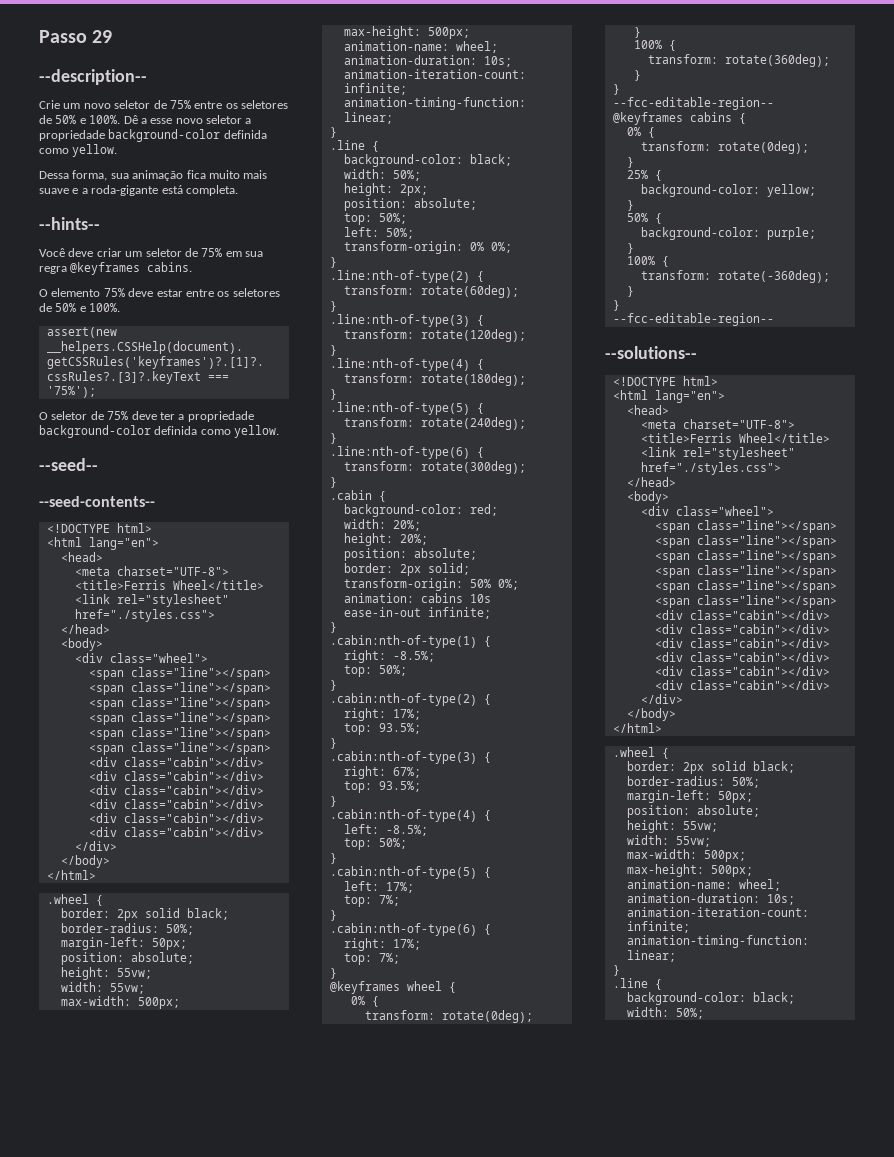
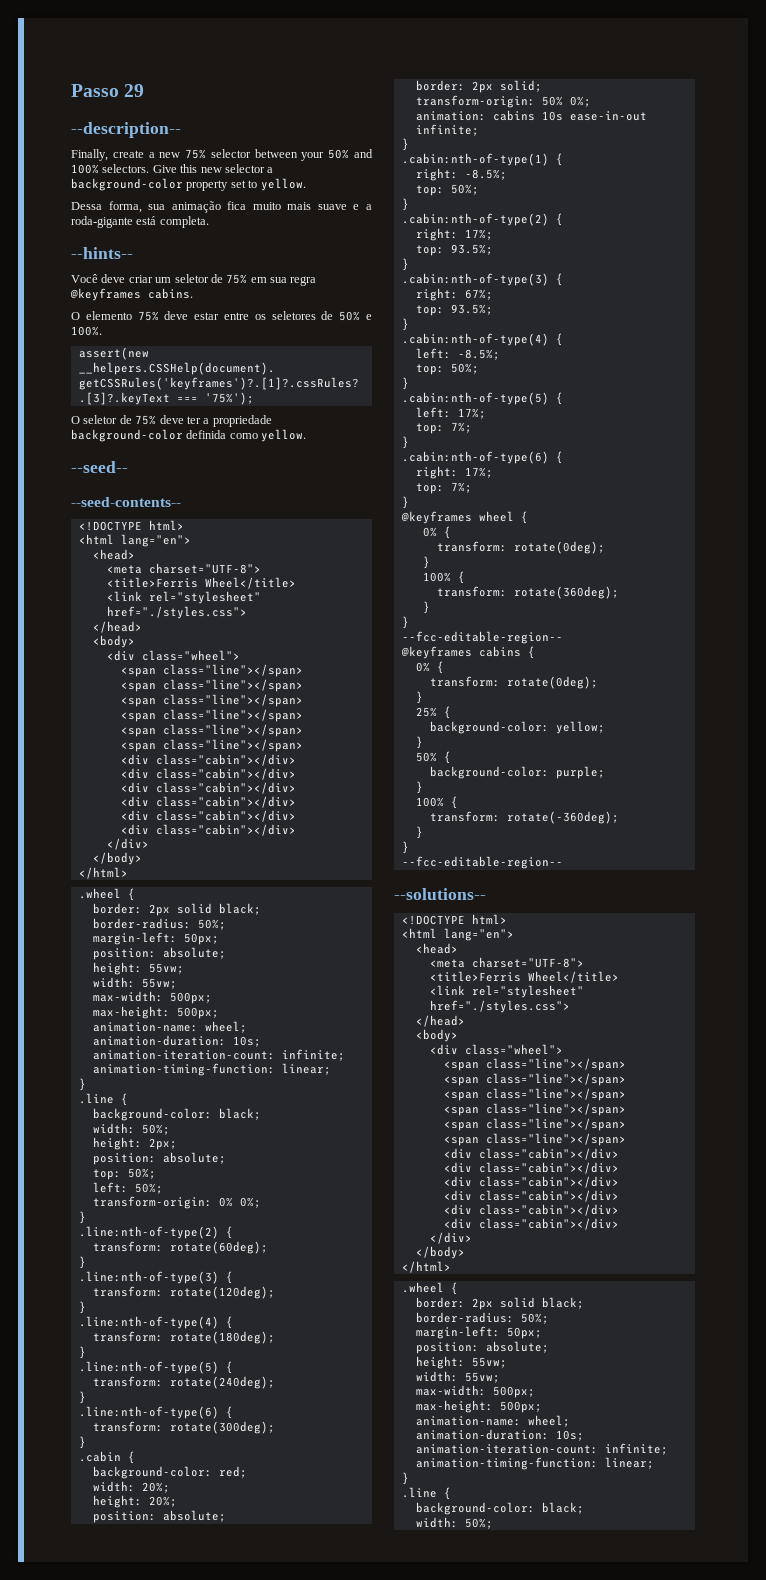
[39,100,288,109] [39,115,252,124] [39,129,267,142] [39,148,69,154] Crie um novo seletor de 75% entre os seletores de 50% e 100%. Dê a esse novo seletor a propriedade background-color definida como -> [71,149,373,161] [71,164,274,174] [71,178,258,191] Finally, create a new 75% selector between your 50% and 100% selectors. Give this new selector a background-color property set to

